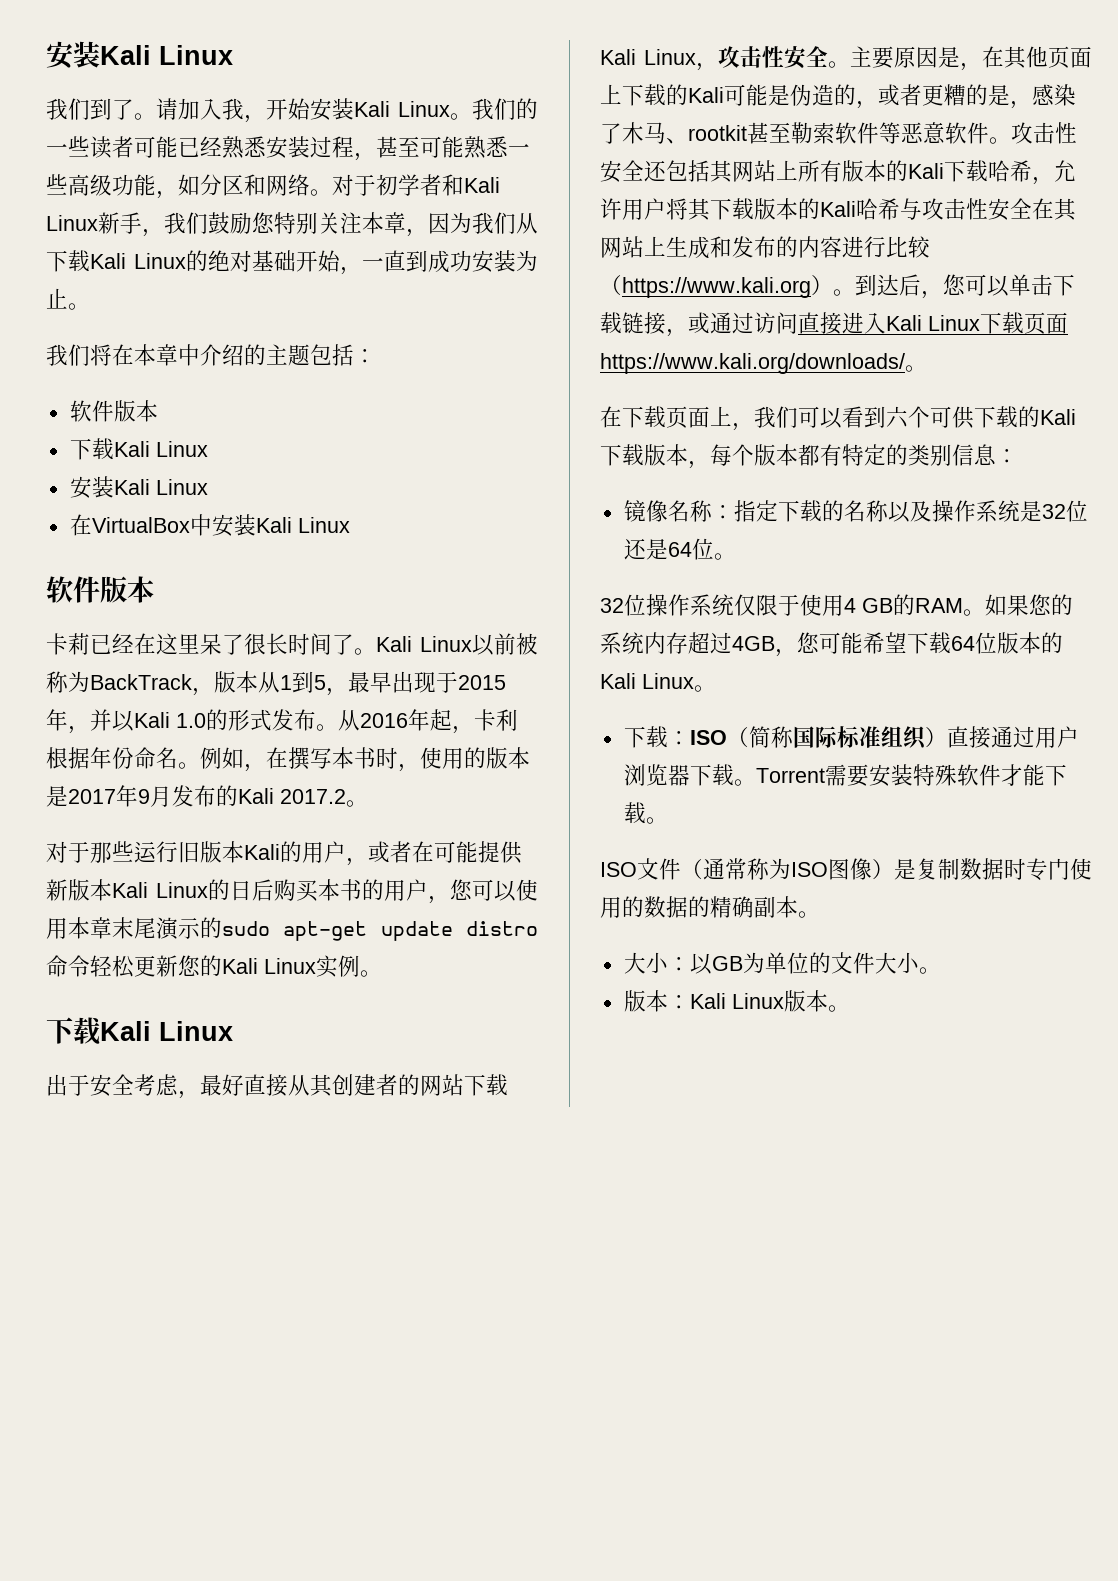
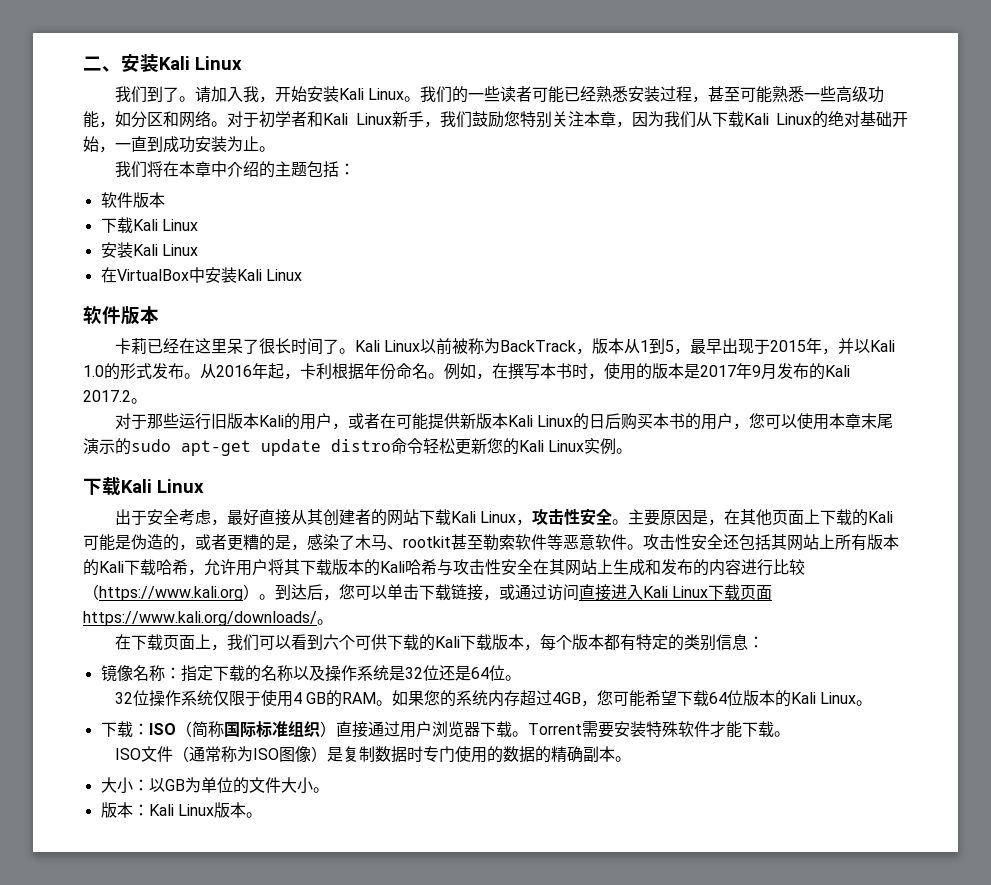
(46, 55) none -> [83,56,121,72] 二、

